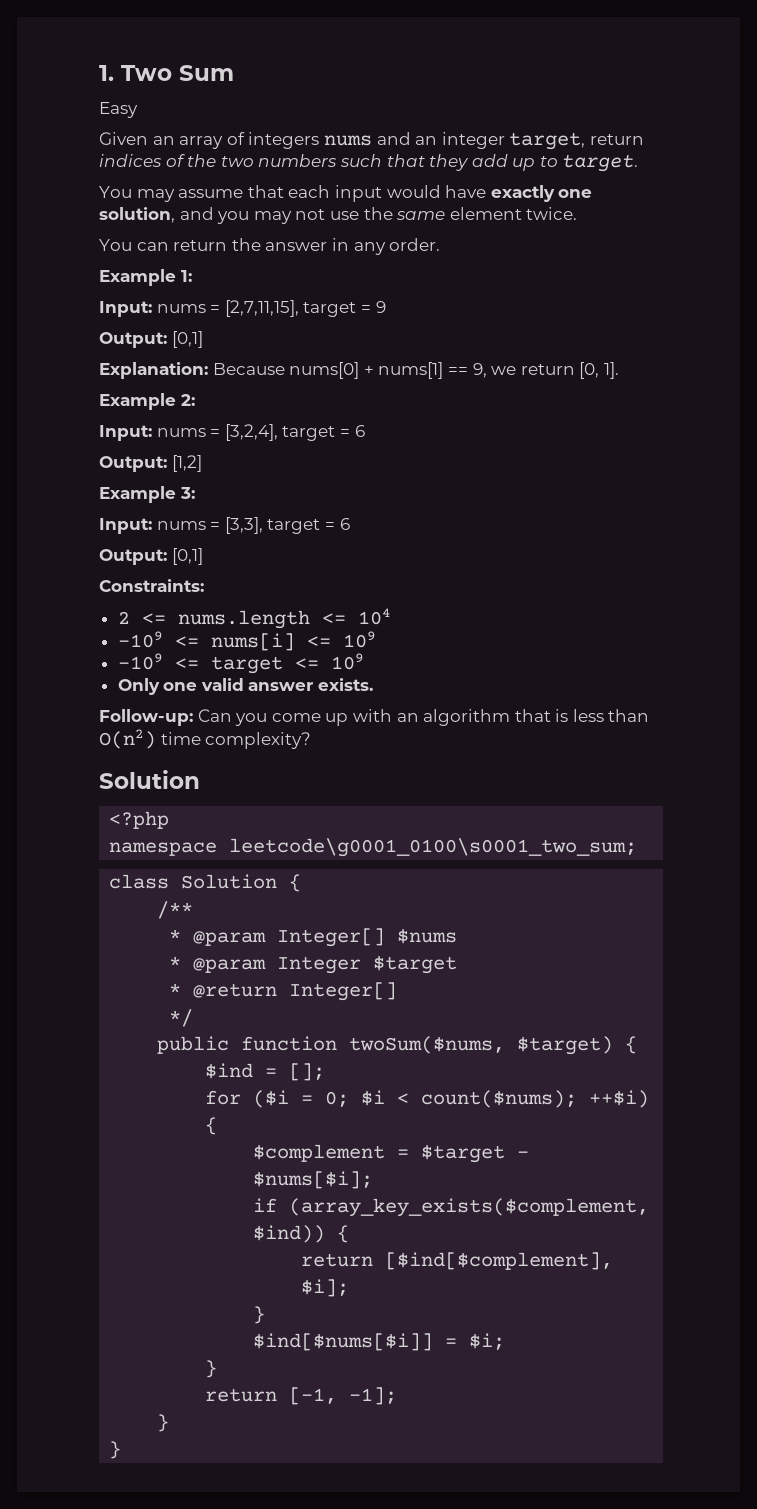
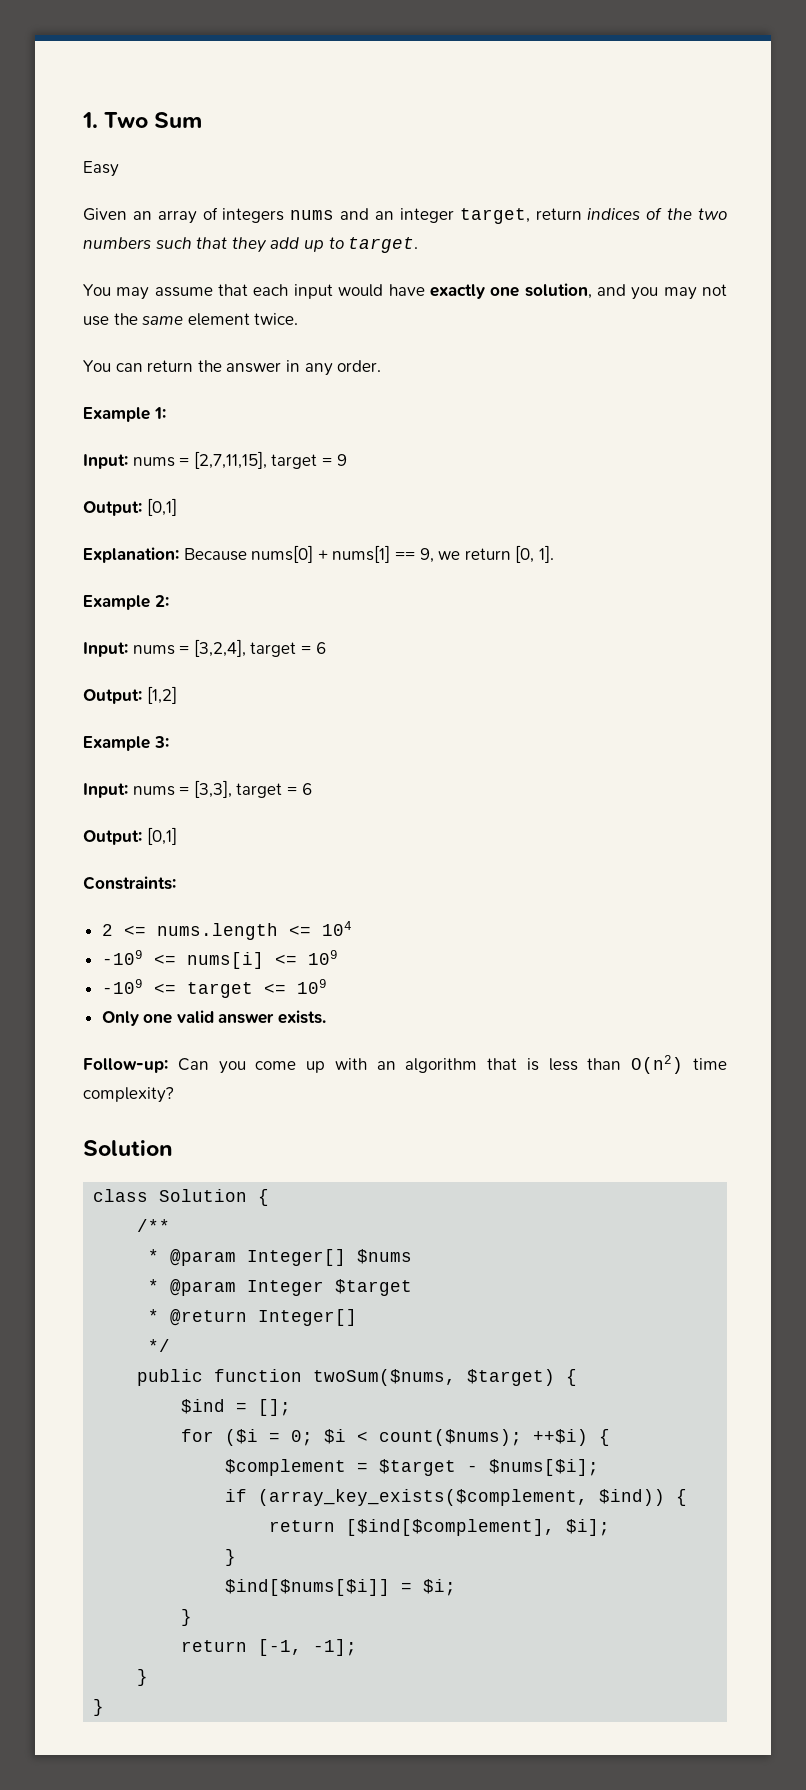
[109,811,170,829] [109,838,638,857] // <?php // namespace leetcode\g0001_0100\s0001_two_sum; -> (173, 1148) none

